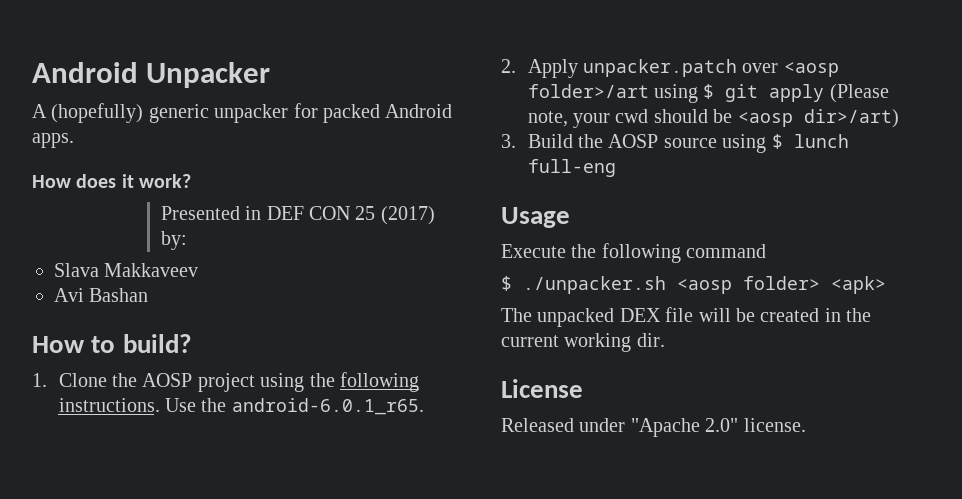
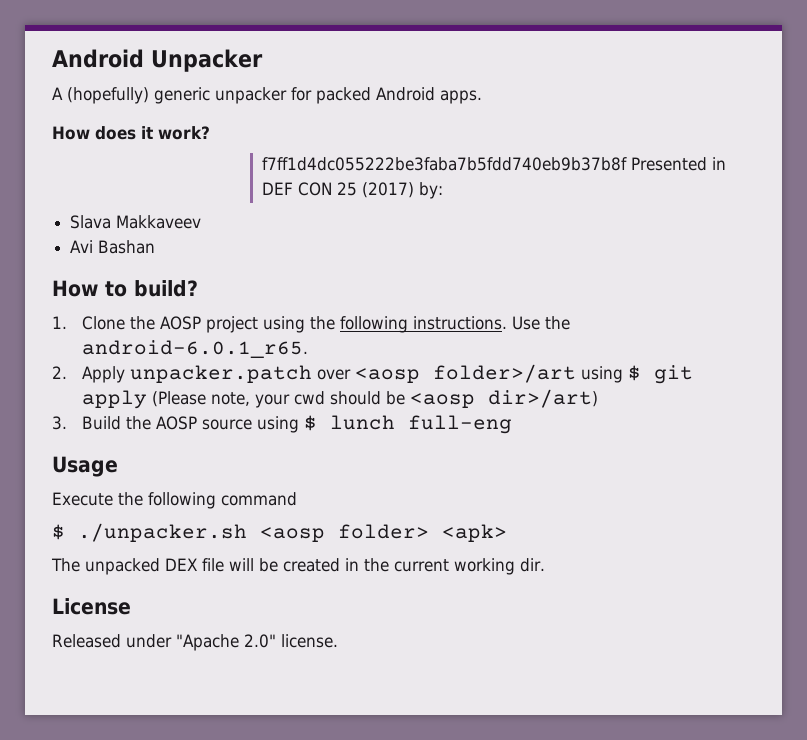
(192, 181) none -> [261,157,627,171] f7ff1d4dc055222be3faba7b5fdd740eb9b37b8f

